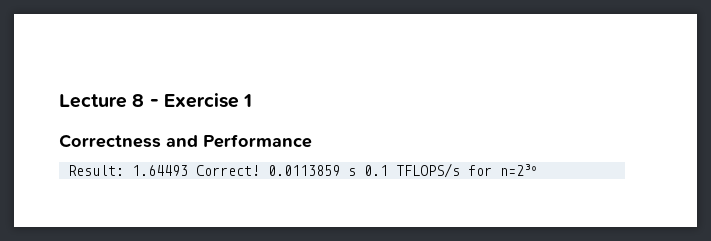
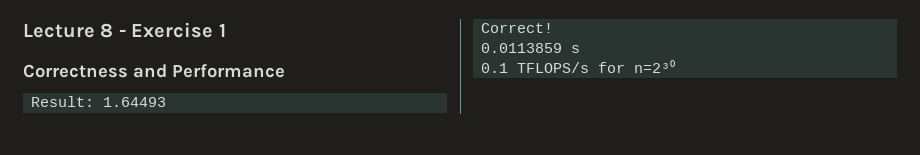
(189, 170) none -> (167, 102) //
(261, 170) none -> (554, 28) //
(357, 172) none -> (581, 49) //

